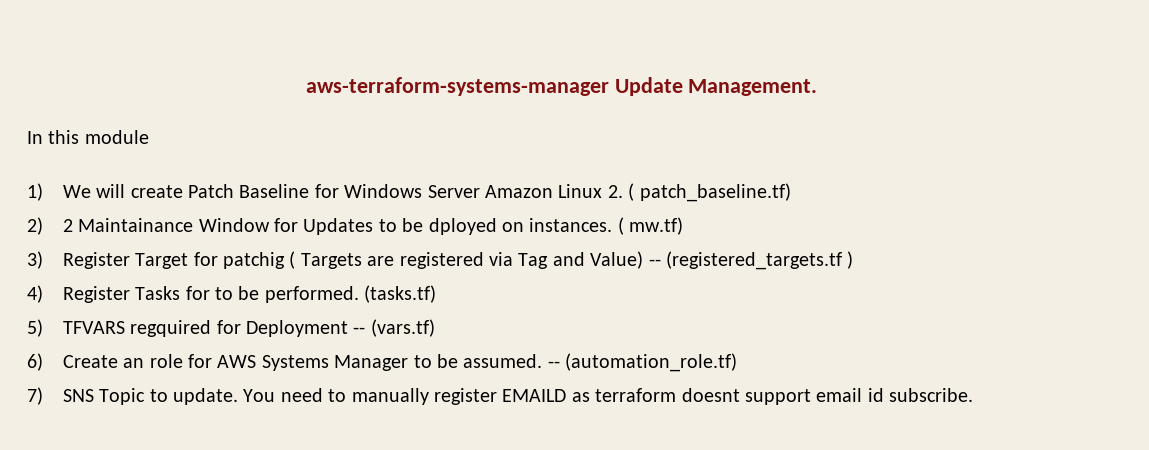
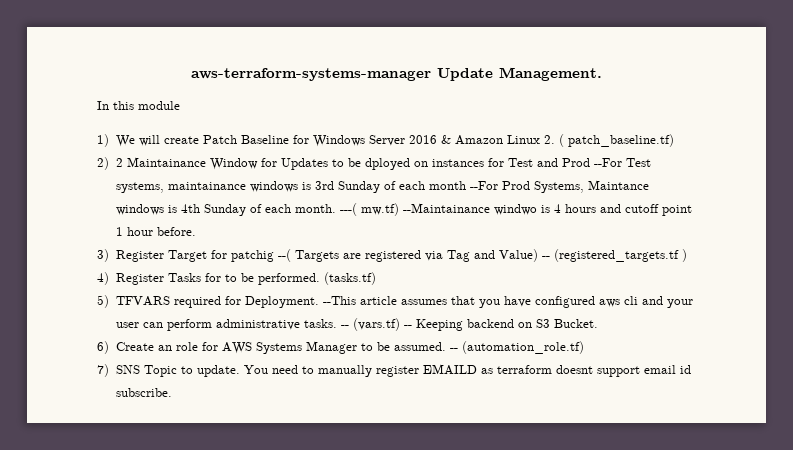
(480, 191) none -> [408,135,451,144] 2016 &
[529,217,684,235] instances. ( mw.tf) -> [431,158,651,167] [115,180,649,193] [115,203,692,216] [115,227,196,236] instances for Test and Prod --For Test systems, maintainance windows is 3rd Sunday of each month --For Prod Systems, Maintance windows is 4th Sunday of each month. ---( mw.tf) --Maintainance windwo is 4 hours and cutoff point 1 hour before.
[289,251,296,269] ( -> [277,249,291,262] --(
[130,319,435,337] regquired for Deployment -- (vars.tf) -> [173,296,693,308] [115,318,598,331] required for Deployment. --This article assumes that you have configured aws cli and your user can perform administrative tasks. -- (vars.tf) -- Keeping backend on S3 Bucket.

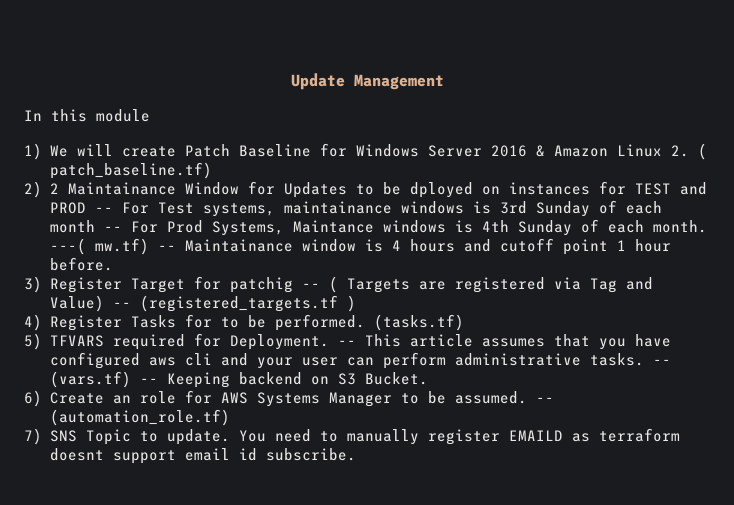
[191,67,602,81] aws-terraform-systems-manager Update Management. -> [290,73,444,90] Update Management
[507,158,622,167] Test and Prod --For -> [634,182,707,195] [49,202,149,214] TEST and PROD -- For
[469,181,498,190] --For -> [103,221,158,233] -- For
[402,203,537,215] --Maintainance windwo -> [157,239,356,252] -- Maintainance window
[277,249,291,262] --( -> [301,276,338,293] -- (
[322,296,356,305] --This -> [337,334,401,347] -- This

